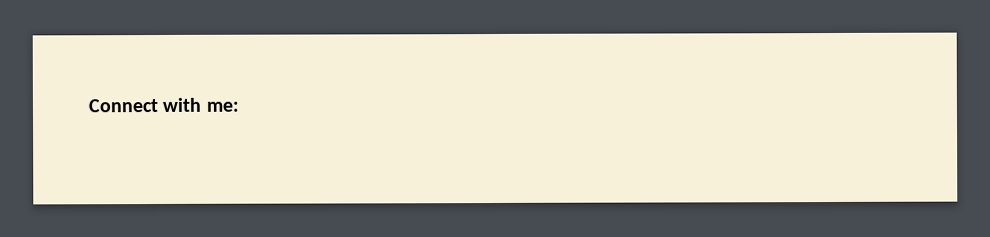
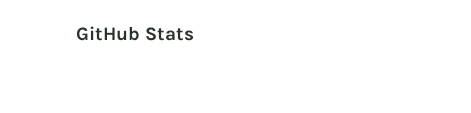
[88,97,239,113] Connect with me: -> [76,26,195,41] GitHub Stats

